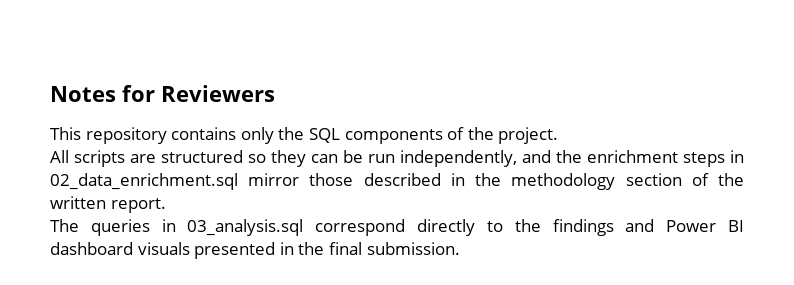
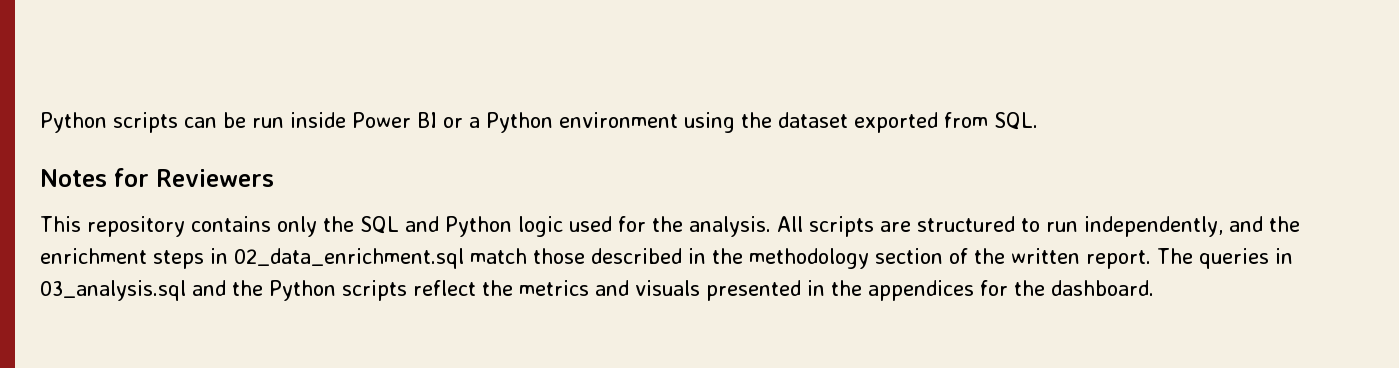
(50, 94) none -> [40,112,1038,133] Python scripts can be run inside Power BI or a Python environment using the dataset exported from SQL. //
[344,127,559,144] [50,150,363,167] components of the project. // All scripts are structured so they can be -> [405,216,1040,237] and Python logic used for the analysis. All scripts are structured to
[248,173,300,186] mirror -> [470,248,527,264] match
(166, 205) // -> (1151, 259) none
[315,219,745,236] [50,242,460,259] correspond directly to the findings and Power BI dashboard visuals presented in the final submission. -> [192,280,1154,301] and the Python scripts reflect the metrics and visuals presented in the appendices for the dashboard.

